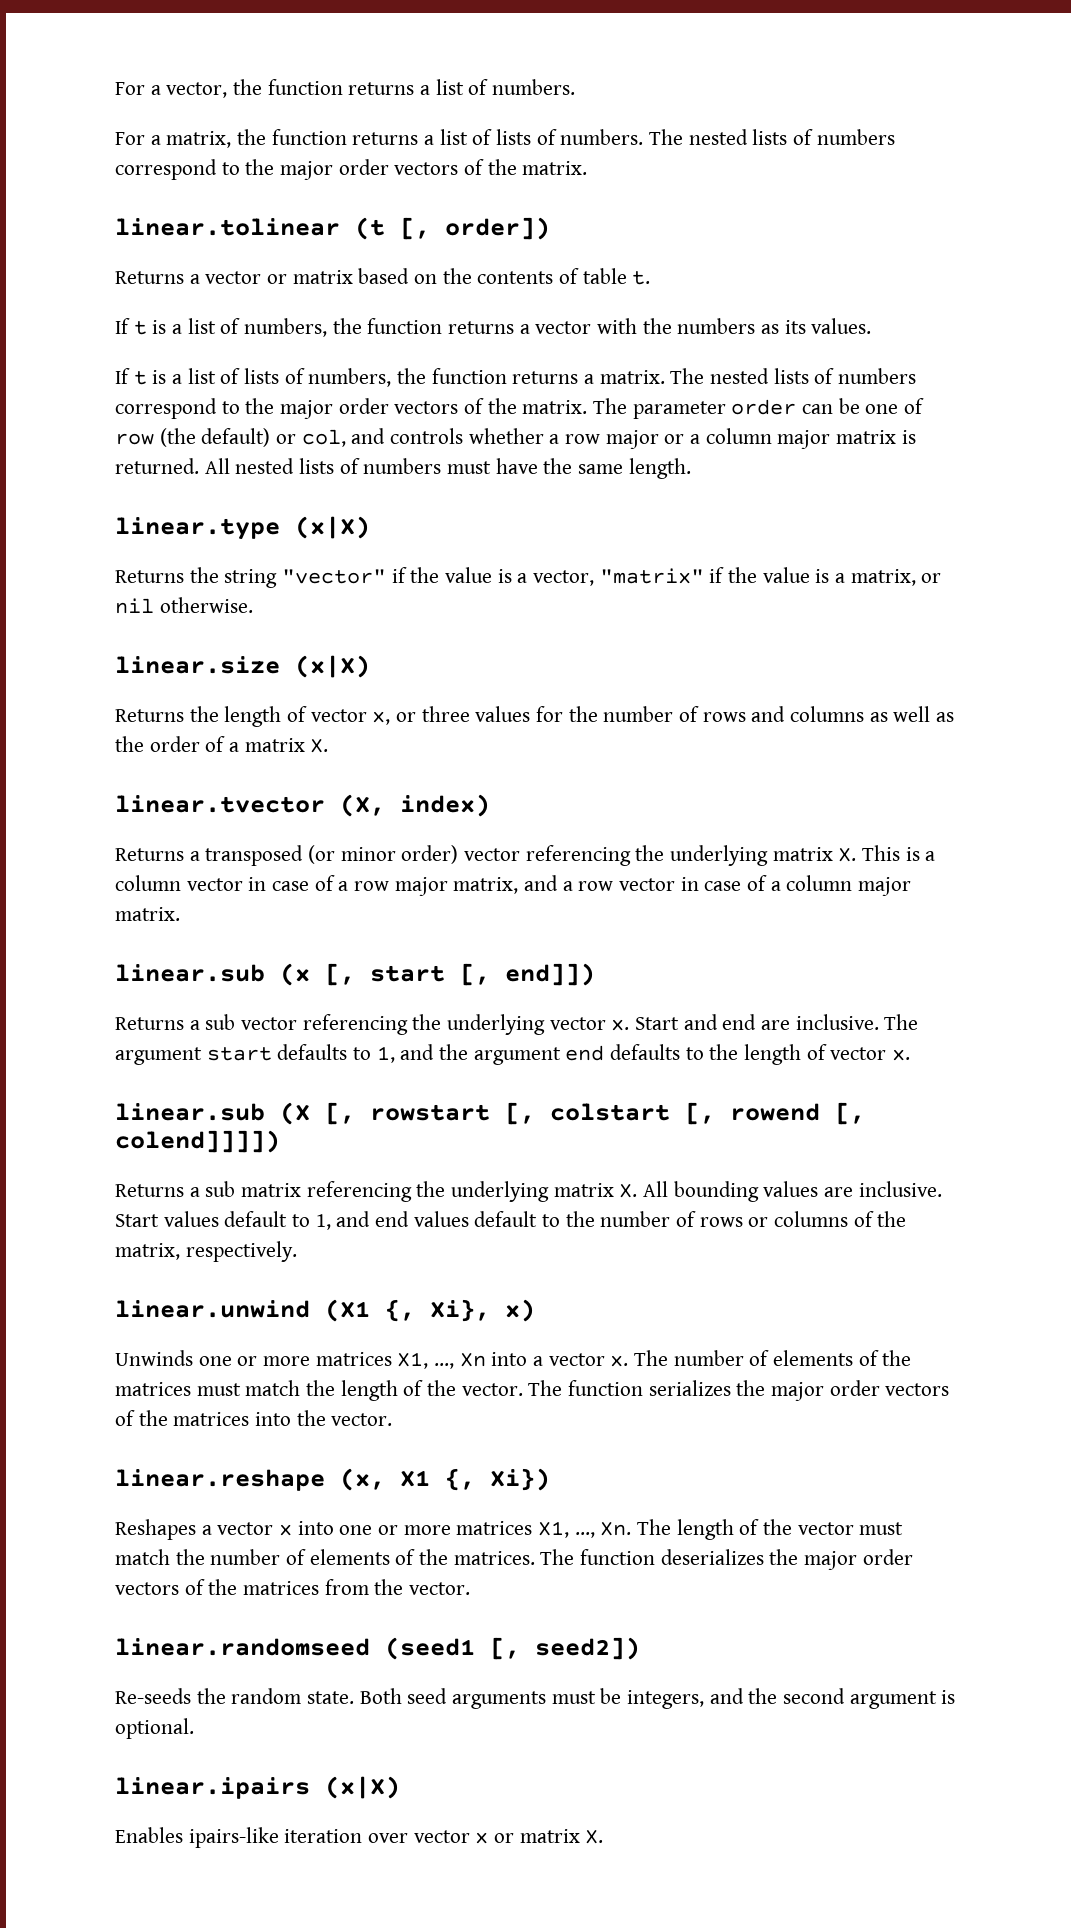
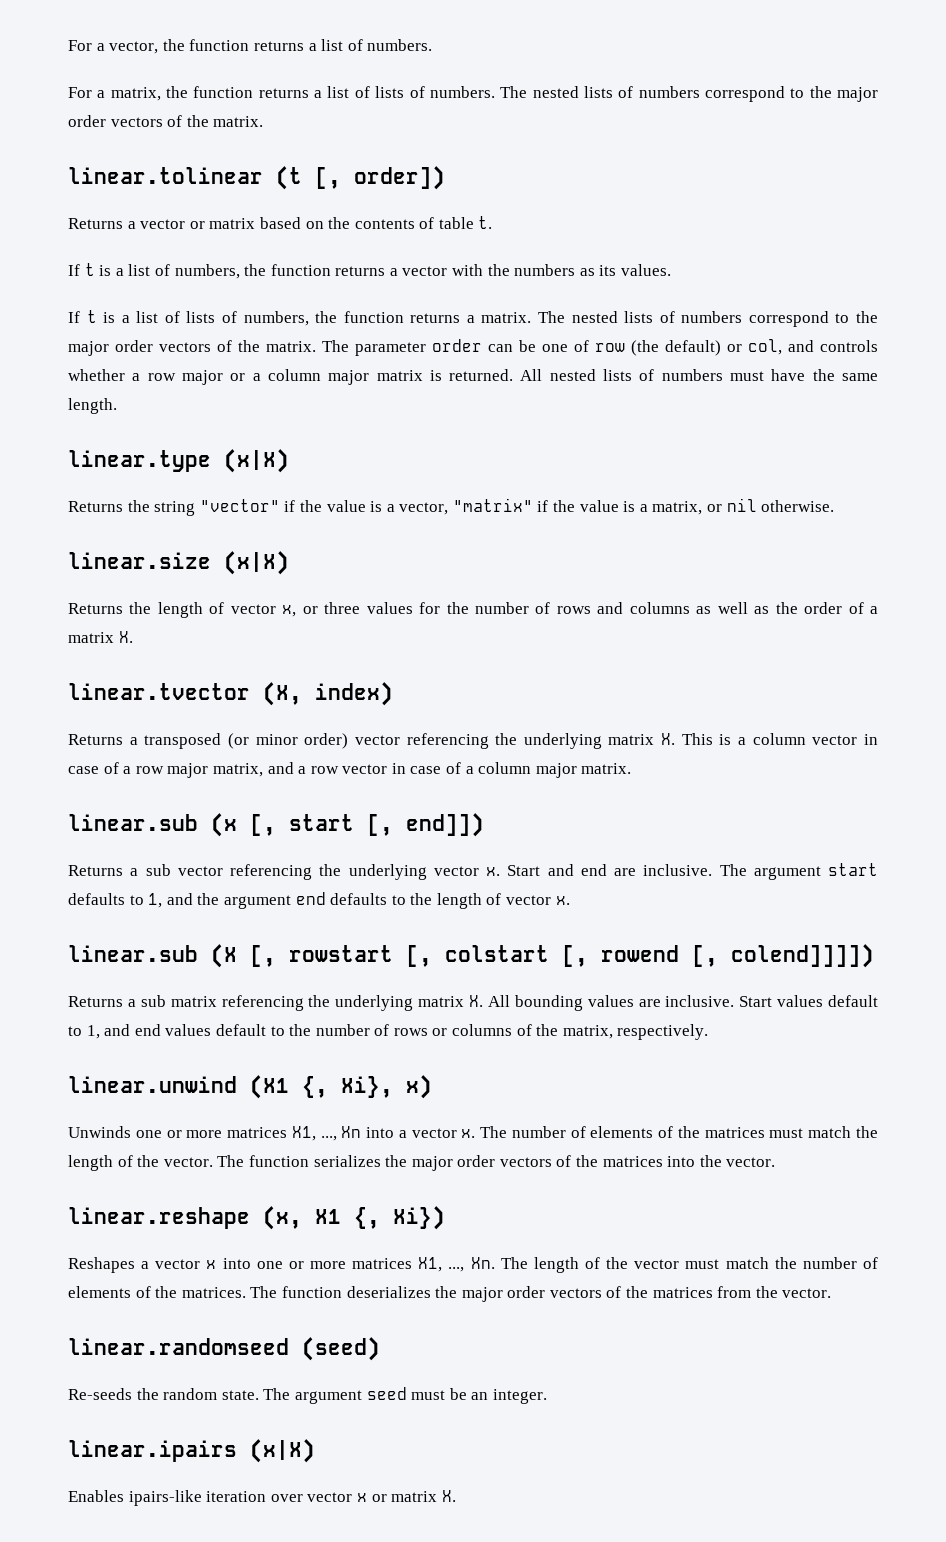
[385,1637,640,1660] (seed1 [, seed2]) -> [302,1337,380,1361] (seed)
[359,1688,956,1709] [115,1718,194,1739] Both seed arguments must be integers, and the second argument is optional. -> [263,1387,547,1404] The argument seed must be an integer.

